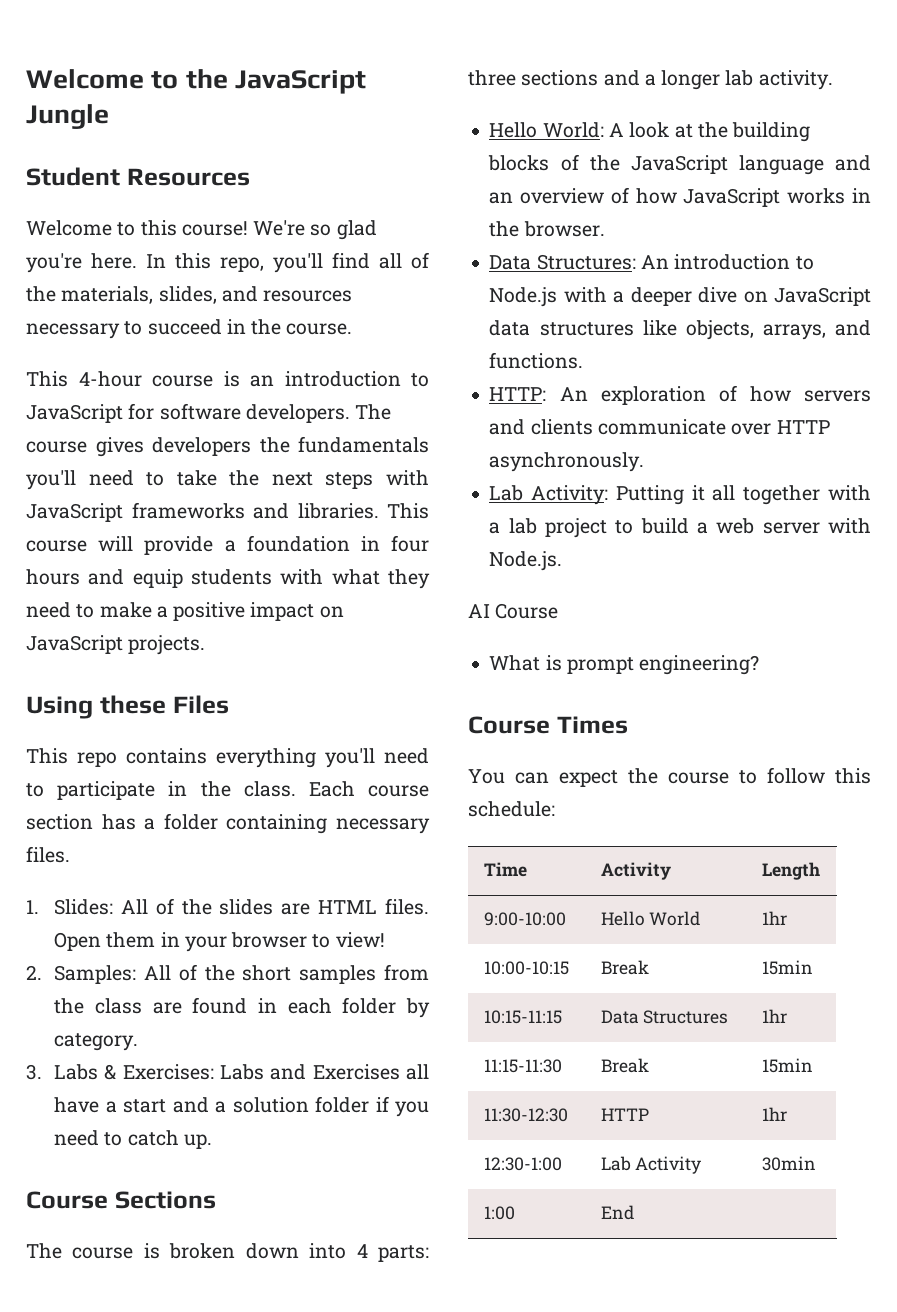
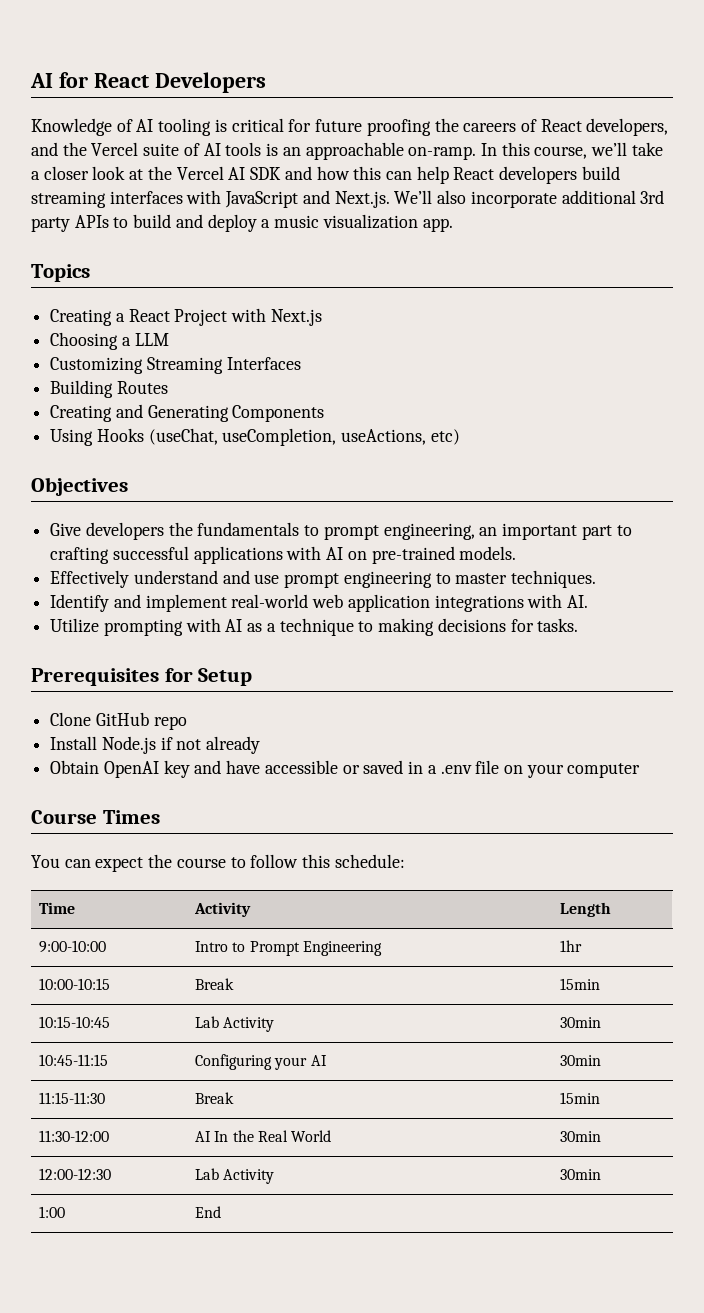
[26,69,366,94] [26,104,109,129] [26,167,250,186] [26,220,377,240] [26,252,429,273] [26,286,353,304] [26,319,353,339] [26,371,429,387] [26,403,392,423] [26,436,429,457] [26,470,429,490] [26,502,429,522] [26,535,429,555] [26,569,430,589] [26,602,344,621] [26,635,206,655] [26,695,229,719] [26,748,429,768] [26,781,429,800] [26,813,430,834] [26,846,70,863] [26,898,429,915] [54,932,385,952] [26,964,429,984] [54,997,430,1018] [54,1033,139,1051] [26,1064,429,1080] [54,1096,430,1117] [54,1130,212,1149] [26,1191,216,1209] [26,1243,429,1262] [468,70,833,90] [489,122,811,142] [488,154,871,175] [489,187,871,207] [489,221,605,237] [489,254,814,270] [489,287,871,307] [489,320,871,340] [489,352,584,369] [489,385,871,405] [489,419,830,435] [489,452,645,472] [489,485,871,505] [489,518,871,538] [489,551,563,571] [468,603,559,619] [489,655,760,675] Welcome to the JavaScript Jungle // Student Resources // Welcome to this course! We're so glad you're here. In this repo, you'll find all of the materials, slides, and resources necessary to succeed in the course. // This 4-hour course is an introduction to JavaScript for software developers. The course gives developers the fundamentals you'll need to take the next steps with JavaScript frameworks and libraries. This course will provide a foundation in four hours and equip students with what they need to make a positive impact on JavaScript projects. // Using these Files // This repo contains everything you'll need to participate in the class. Each course section has a folder containing necessary files. // 1. Slides: All of the slides are HTML files. Open them in your browser to view! // 2. Samples: All of the short samples from the class are found in each folder by category. // 3. Labs & Exercises: Labs and Exercises all have a start and a solution folder if you need to catch up. // Course Sections // The course is broken down into 4 parts: three sections and a longer lab activity. // Hello World: A look at the building blocks of the JavaScript language and an overview of how JavaScript works in the browser. // Data Structures: An introduction to Node.js with a deeper dive on JavaScript data structures like objects, arrays, and functions. // HTTP: An exploration of how servers and clients communicate over HTTP asynchronously. // Lab Activity: Putting it all together with a lab project to build a web server with Node.js. // AI Course // What is prompt engineering? -> [30,72,266,93] [31,118,669,136] [31,142,663,160] [31,166,620,184] [31,190,665,208] [31,214,453,232] [31,264,90,282] [50,308,322,326] [50,332,169,350] [50,357,301,374] [50,380,168,398] [50,404,325,422] [50,428,460,446] [31,477,128,496] [50,522,632,540] [50,546,517,564] [50,570,597,588] [50,594,589,612] [50,618,579,636] [31,668,253,686] [50,712,187,730] [50,736,261,754] [50,760,641,778] AI for React Developers // Knowledge of AI tooling is critical for future proofing the careers of React developers, and the Vercel suite of AI tools is an approachable on-ramp. In this course, we’ll take a closer look at the Vercel AI SDK and how this can help React developers build streaming interfaces with JavaScript and Next.js. We’ll also incorporate additional 3rd party APIs to build and deploy a music visualization app. // Topics // Creating a React Project with Next.js // Choosing a LLM // Customizing Streaming Interfaces // Building Routes // Creating and Generating Components // Using Hooks (useChat, useCompletion, useActions, etc) // Objectives // Give developers the fundamentals to prompt engineering, an important part to crafting successful applications with AI on pre-trained models. // Effectively understand and use prompt engineering to master techniques. // Identify and implement real-world web application integrations with AI. // Utilize prompting with AI as a technique to making decisions for tasks. // Prerequisites for Setup // Clone GitHub repo // Install Node.js if not already // Obtain OpenAI key and have accessible or saved in a .env file on your computer
[600,911,701,926] Hello World -> [194,941,382,956] Intro to Prompt Engineering
[483,1010,562,1024] [600,1010,729,1024] [761,1009,787,1023] [483,1059,562,1073] [600,1058,649,1073] [761,1058,813,1073] [483,1108,568,1122] [600,1108,649,1121] [761,1107,787,1121] [483,1157,562,1171] 10:15-11:15 | Data Structures | 1hr // 11:15-11:30 | Break | 15min // 11:30-12:30 | HTTP | 1hr // 12:30-1:00 -> [38,1016,110,1028] [194,1016,275,1032] [559,1017,601,1028] [38,1054,108,1066] [194,1054,327,1070] [559,1055,601,1066] [38,1092,105,1104] [194,1092,234,1104] [559,1092,600,1104] [38,1130,109,1142] [194,1130,332,1142] [559,1131,601,1142] [38,1168,111,1180] 10:15-10:45 | Lab Activity | 30min // 10:45-11:15 | Configuring your AI | 30min // 11:15-11:30 | Break | 15min // 11:30-12:00 | AI In the Real World | 30min // 12:00-12:30

